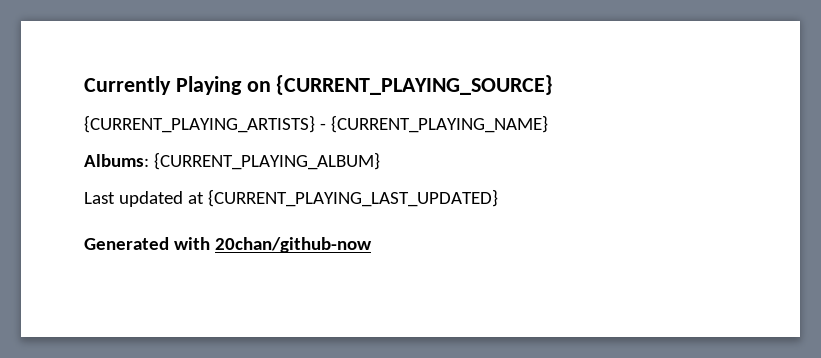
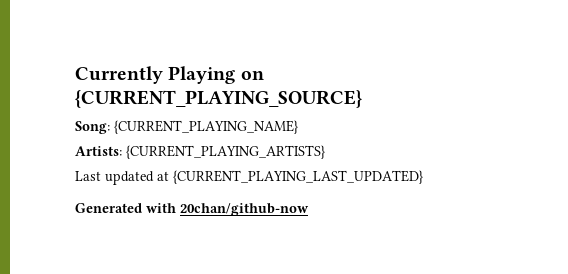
[84,115,326,133] {CURRENT_PLAYING_ARTISTS} - -> [75,121,110,134] Song:
[84,152,380,170] Albums: {CURRENT_PLAYING_ALBUM} -> [75,145,325,159] Artists: {CURRENT_PLAYING_ARTISTS}

